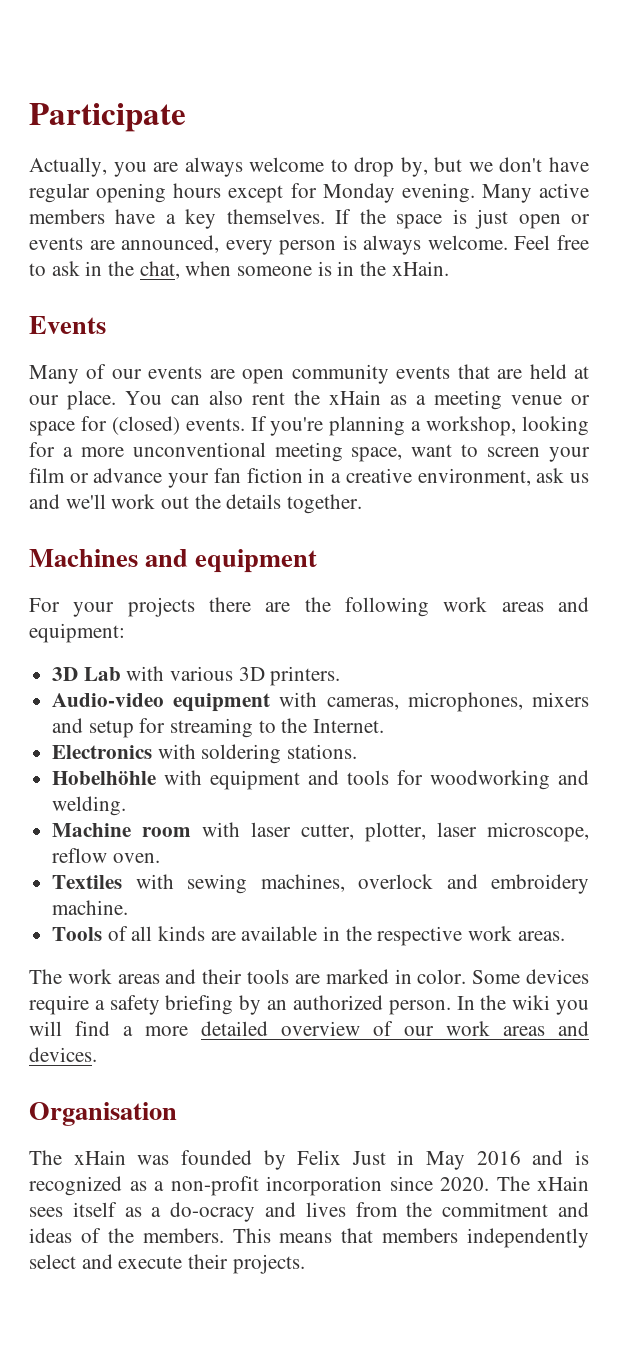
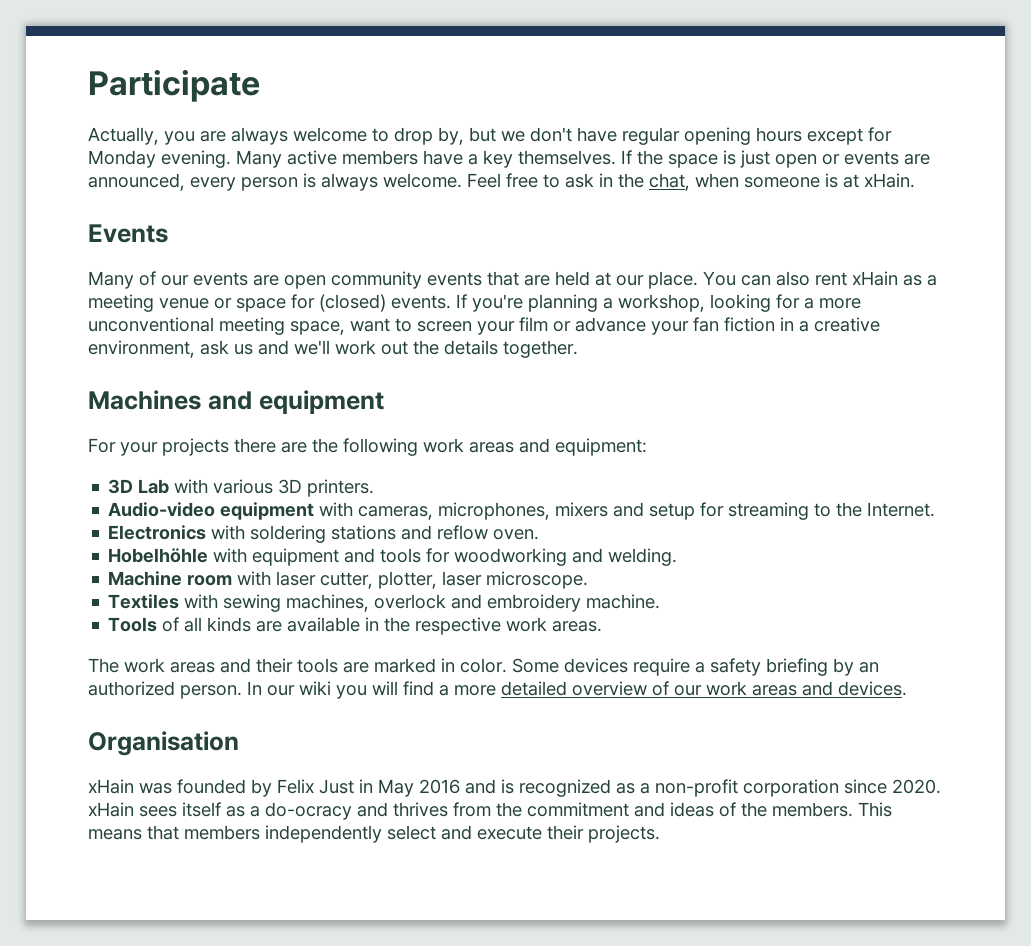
[337,261,387,276] in the -> [843,174,859,188] at
[294,390,320,405] the -> (847, 279) none
[287,744,358,759] stations. -> [331,525,540,540] stations and reflow oven.
[486,822,589,842] [52,848,160,863] microscope, reflow oven. -> [486,571,589,589] microscope.
[480,995,507,1010] the -> [267,685,295,696] our
[29,1150,62,1165] The -> (239, 743) none
[266,1176,382,1196] incorporation -> [743,779,839,797] corporation
[496,1176,530,1191] The -> (941, 786) none
[305,1202,346,1217] lives -> [393,802,448,817] thrives

